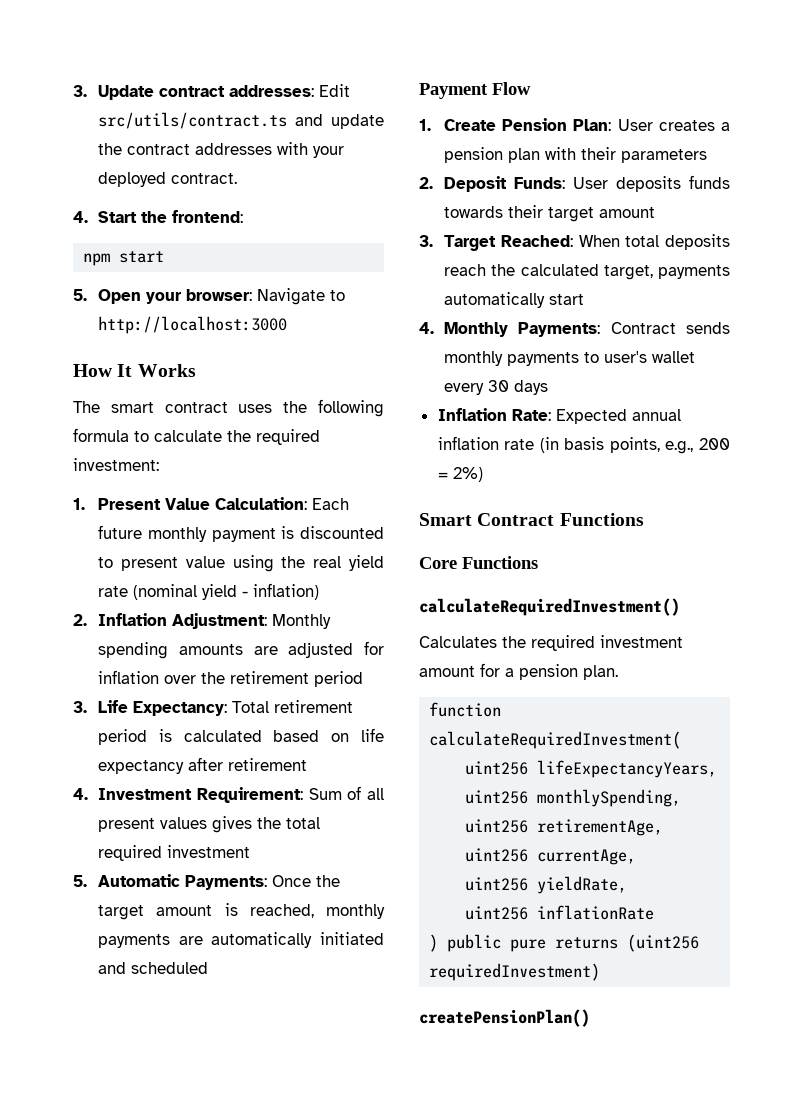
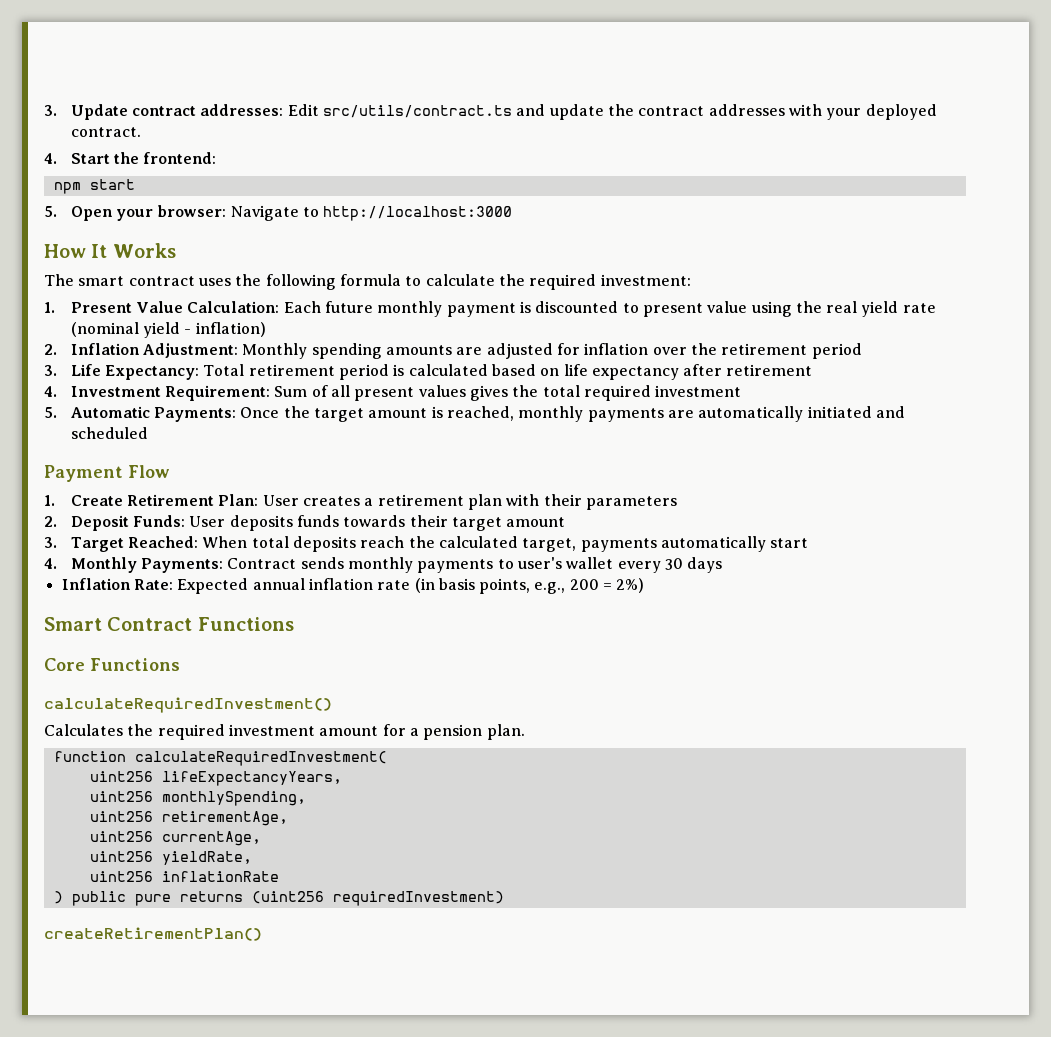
[502,118,568,131] Pension -> [126,494,214,506] Retirement
[444,147,504,163] pension -> [377,494,464,506] retirement
[419,1009,590,1027] createPensionPlan() -> [44,927,262,941] createRetirementPlan()

